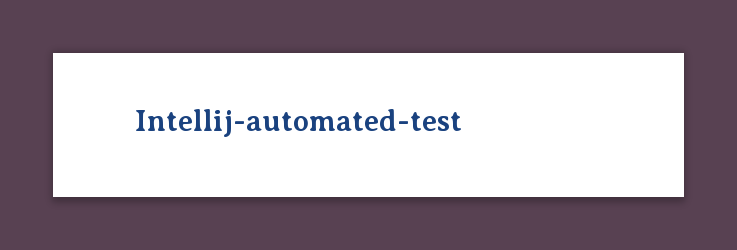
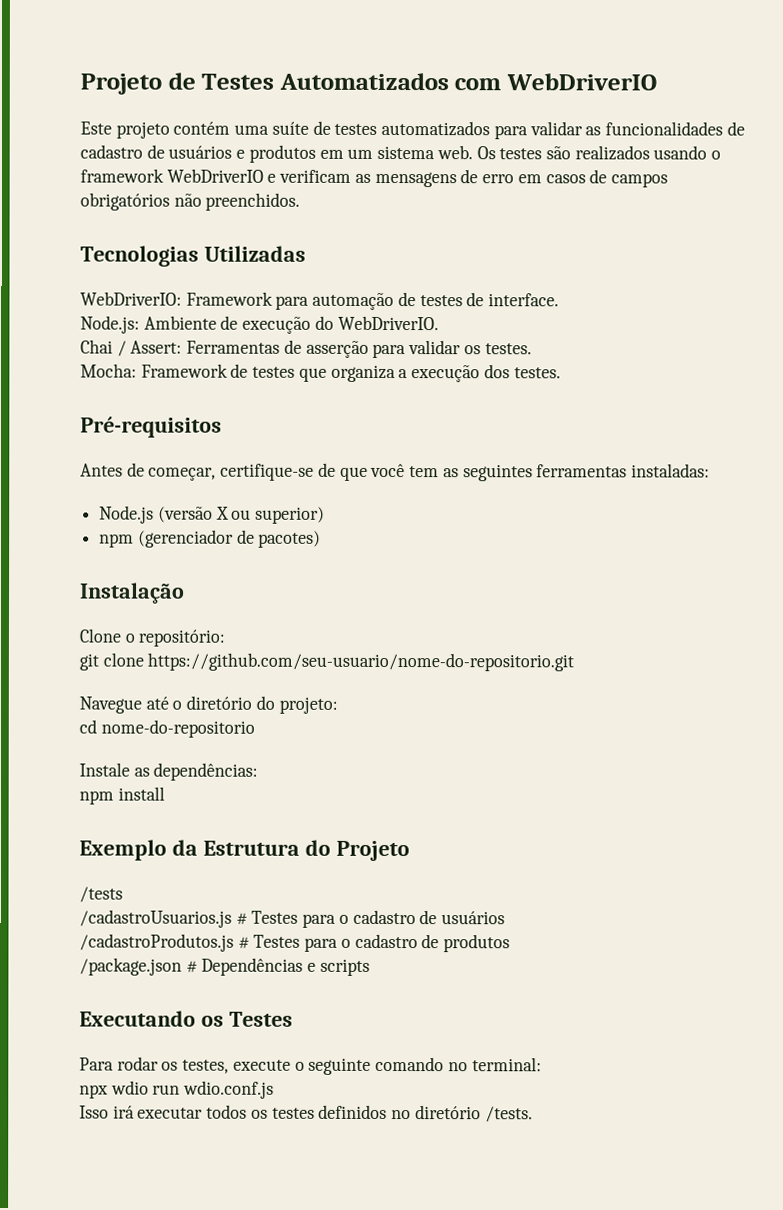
[135,109,462,137] Intellij-automated-test -> [80,72,658,95] [80,120,745,140] [80,144,722,163] [80,168,668,188] [80,192,301,211] [80,245,306,267] [80,291,560,311] [80,315,439,334] [80,339,532,359] [80,363,561,383] [80,416,222,438] [80,462,710,482] [99,505,326,524] [99,529,322,548] [80,582,185,604] [79,628,226,647] [79,652,575,672] [79,695,338,714] [79,719,255,738] [79,762,259,781] [79,786,165,805] [79,839,410,862] [79,886,123,903] [79,909,506,928] [79,933,511,953] [79,957,370,976] [79,1010,293,1027] [79,1056,542,1075] [79,1080,275,1099] [79,1104,533,1123] Projeto de Testes Automatizados com WebDriverIO // Este projeto contém uma suíte de testes automatizados para validar as funcionalidades de cadastro de usuários e produtos em um sistema web. Os testes são realizados usando o framework WebDriverIO e verificam as mensagens de erro em casos de campos obrigatórios não preenchidos. // Tecnologias Utilizadas // WebDriverIO: Framework para automação de testes de interface. // Node.js: Ambiente de execução do WebDriverIO. // Chai / Assert: Ferramentas de asserção para validar os testes. // Mocha: Framework de testes que organiza a execução dos testes. // Pré-requisitos // Antes de começar, certifique-se de que você tem as seguintes ferramentas instaladas: // Node.js (versão X ou superior) // npm (gerenciador de pacotes) // Instalação // Clone o repositório: // git clone https://github.com/seu-usuario/nome-do-repositorio.git // Navegue até o diretório do projeto: // cd nome-do-repositorio // Instale as dependências: // npm install // Exemplo da Estrutura do Projeto // /tests // /cadastroUsuarios.js # Testes para o cadastro de usuários // /cadastroProdutos.js # Testes para o cadastro de produtos // /package.json # Dependências e scripts // Executando os Testes // Para rodar os testes, execute o seguinte comando no terminal: // npx wdio run wdio.conf.js // Isso irá executar todos os testes definidos no diretório /tests.

